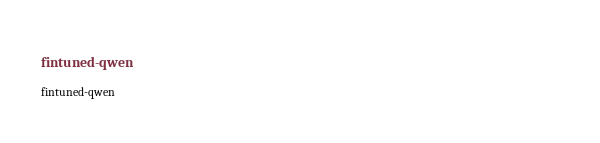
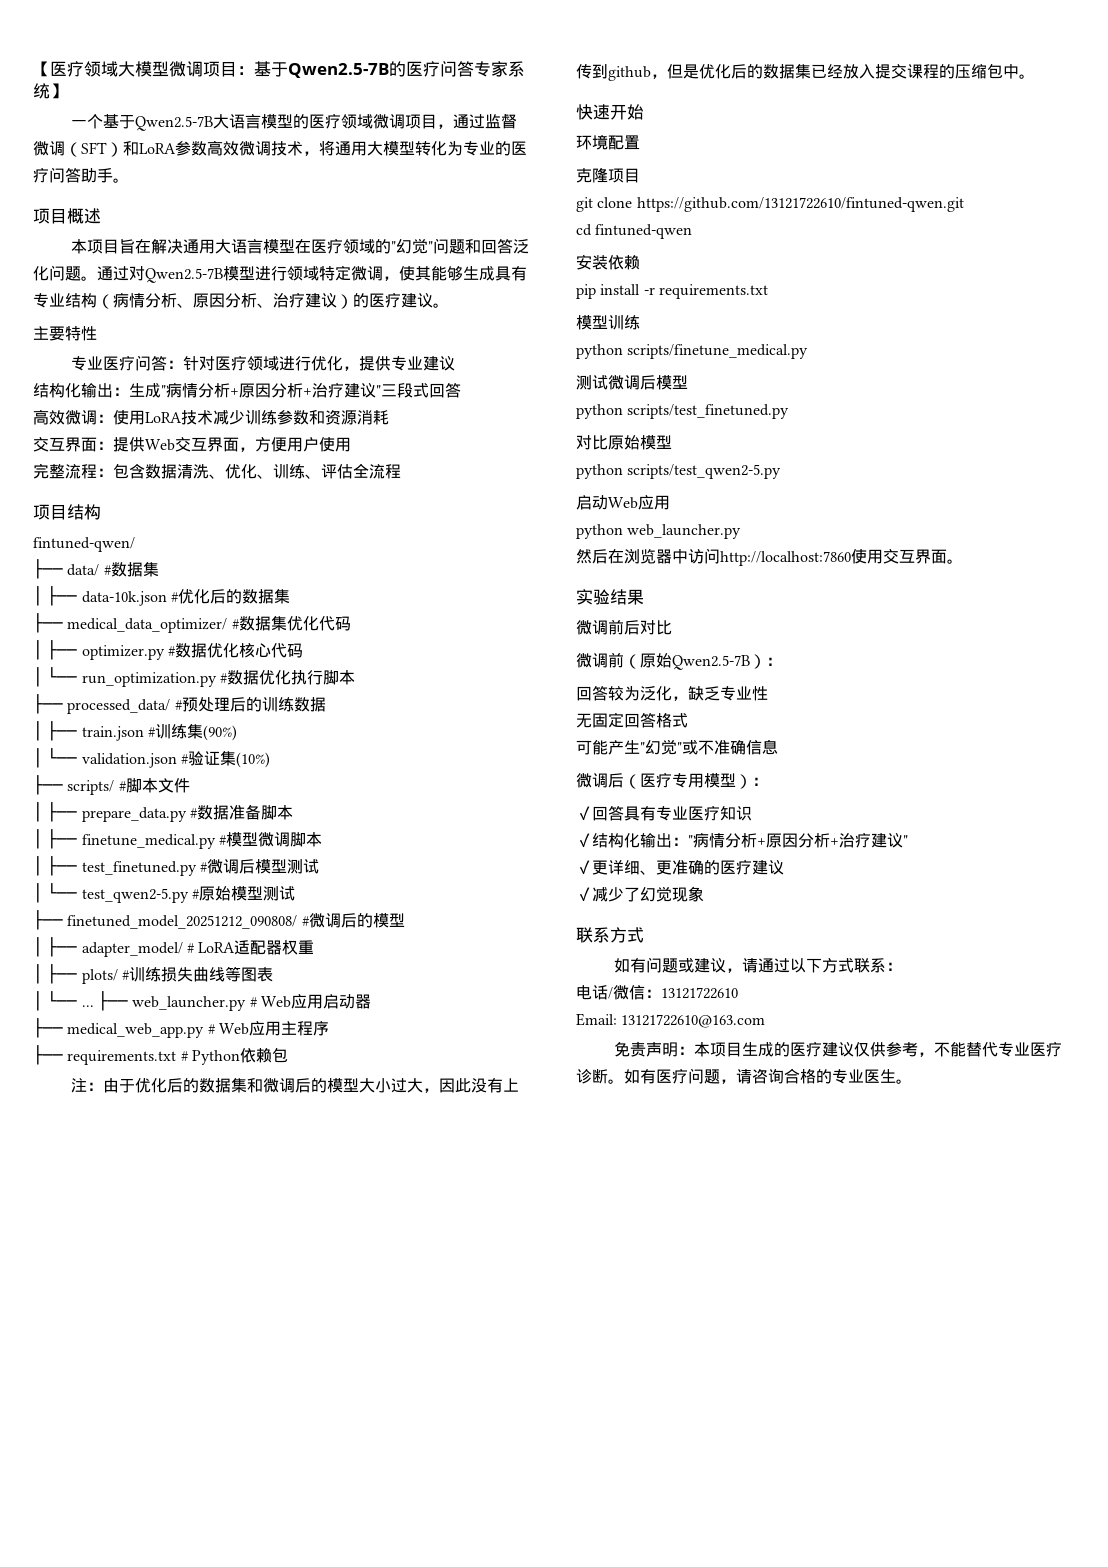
[41,56,134,70] [41,87,115,99] fintuned-qwen // fintuned-qwen -> [33,61,525,78] [33,83,67,99] [70,113,517,131] [33,140,527,157] [33,167,129,183] [33,208,101,224] [70,238,529,254] [33,265,527,283] [33,292,449,309] [33,326,97,341] [70,355,455,371] [33,382,461,398] [33,409,389,425] [33,437,351,452] [33,463,401,479] [33,504,101,520] [33,537,135,552] [33,559,159,579] [33,586,290,606] [33,613,351,633] [33,640,303,660] [33,667,355,687] [33,694,326,714] [33,721,237,741] [33,748,270,768] [33,775,190,795] [33,802,293,822] [33,829,322,849] [33,856,319,876] [33,883,295,903] [33,910,405,930] [33,937,315,957] [33,964,273,984] [33,991,371,1011] [33,1018,329,1038] [33,1045,288,1065] [70,1078,519,1093] [576,63,1035,81] [576,104,644,120] [576,134,640,150] [576,168,640,183] [576,197,964,212] [576,224,693,239] [576,254,640,270] [576,284,768,299] [576,315,640,330] [576,344,809,359] [576,375,688,390] [576,404,790,419] [576,435,672,450] [576,464,782,479] [576,495,670,510] [576,524,742,539] [576,548,963,566] [576,589,644,605] [576,619,672,635] [576,652,782,670] [576,685,768,701] [576,712,688,728] [576,739,778,755] [576,772,768,789] [576,805,752,821] [576,832,908,848] [576,859,784,875] [576,886,704,902] [576,927,644,943] [613,957,902,973] [576,985,738,1000] [576,1013,766,1028] [613,1041,1062,1057] [576,1068,912,1084] 【医疗领域大模型微调项目：基于Qwen2.5-7B的医疗问答专家系统】 // 一个基于Qwen2.5-7B大语言模型的医疗领域微调项目，通过监督微调（SFT）和LoRA参数高效微调技术，将通用大模型转化为专业的医疗问答助手。 // 项目概述 // 本项目旨在解决通用大语言模型在医疗领域的"幻觉"问题和回答泛化问题。通过对Qwen2.5-7B模型进行领域特定微调，使其能够生成具有专业结构（病情分析、原因分析、治疗建议）的医疗建议。 // 主要特性 // 专业医疗问答：针对医疗领域进行优化，提供专业建议 // 结构化输出：生成"病情分析+原因分析+治疗建议"三段式回答 // 高效微调：使用LoRA技术减少训练参数和资源消耗 // 交互界面：提供Web交互界面，方便用户使用 // 完整流程：包含数据清洗、优化、训练、评估全流程 // 项目结构 // fintuned-qwen/ // ├── data/ #数据集 // │ ├── data-10k.json #优化后的数据集 // ├── medical_data_optimizer/ #数据集优化代码 // │ ├── optimizer.py #数据优化核心代码 // │ └── run_optimization.py #数据优化执行脚本 // ├── processed_data/ #预处理后的训练数据 // │ ├── train.json #训练集(90%) // │ └── validation.json #验证集(10%) // ├── scripts/ #脚本文件 // │ ├── prepare_data.py #数据准备脚本 // │ ├── finetune_medical.py #模型微调脚本 // │ ├── test_finetuned.py #微调后模型测试 // │ └── test_qwen2-5.py #原始模型测试 // ├── finetuned_model_20251212_090808/ #微调后的模型 // │ ├── adapter_model/ # LoRA适配器权重 // │ ├── plots/ #训练损失曲线等图表 // │ └── ... ├── web_launcher.py # Web应用启动器 // ├── medical_web_app.py # Web应用主程序 // ├── requirements.txt # Python依赖包 // 注：由于优化后的数据集和微调后的模型大小过大，因此没有上传到github，但是优化后的数据集已经放入提交课程的压缩包中。 // 快速开始 // 环境配置 // 克隆项目 // git clone https://github.com/13121722610/fintuned-qwen.git // cd fintuned-qwen // 安装依赖 // pip install -r requirements.txt // 模型训练 // python scripts/finetune_medical.py // 测试微调后模型 // python scripts/test_finetuned.py // 对比原始模型 // python scripts/test_qwen2-5.py // 启动Web应用 // python web_launcher.py // 然后在浏览器中访问http://localhost:7860使用交互界面。 // 实验结果 // 微调前后对比 // 微调前（原始Qwen2.5-7B）： // 回答较为泛化，缺乏专业性 // 无固定回答格式 // 可能产生"幻觉"或不准确信息 // 微调后（医疗专用模型）： // ✓回答具有专业医疗知识 // ✓结构化输出："病情分析+原因分析+治疗建议" // ✓更详细、更准确的医疗建议 // ✓减少了幻觉现象 // 联系方式 // 如有问题或建议，请通过以下方式联系： // 电话/微信：13121722610 // Email: 13121722610@163.com // 免责声明：本项目生成的医疗建议仅供参考，不能替代专业医疗诊断。如有医疗问题，请咨询合格的专业医生。

